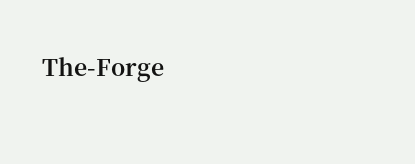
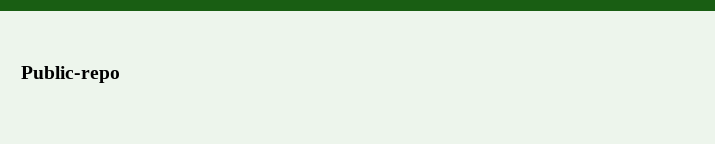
[42,57,164,82] The-Forge -> [21,66,120,83] Public-repo

